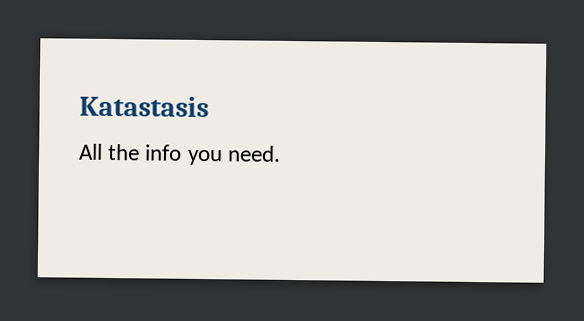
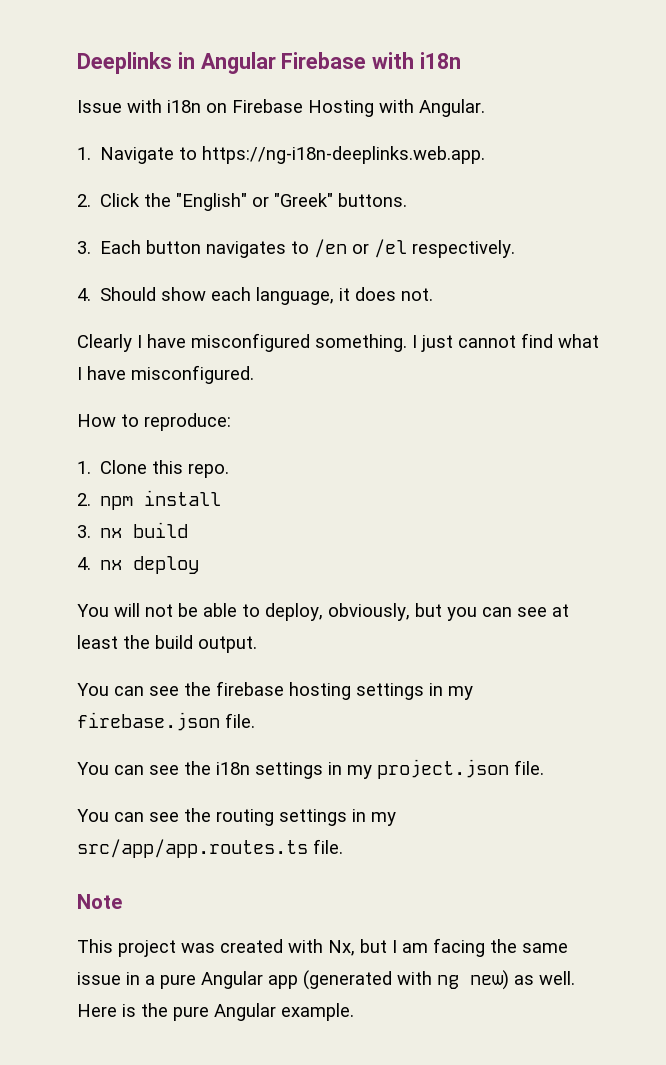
[79,95,209,118] [78,143,281,166] Katastasis // All the info you need. -> [77,52,462,74] [77,99,485,117] [77,146,486,164] [77,193,408,211] [77,239,516,258] [77,287,434,305] [77,333,599,352] [77,365,254,384] [77,413,231,431] [77,460,230,478] [77,490,222,510] [77,522,189,538] [77,556,200,574] [77,603,569,621] [77,635,257,653] [77,681,473,700] [77,712,255,731] [77,759,544,779] [77,808,396,826] [77,839,343,858] [77,894,122,909] [77,938,568,957] [77,970,575,990] [77,1003,354,1021] Deeplinks in Angular Firebase with i18n // Issue with i18n on Firebase Hosting with Angular. // 1. Navigate to https://ng-i18n-deeplinks.web.app. // 2. Click the "English" or "Greek" buttons. // 3. Each button navigates to /en or /el respectively. // 4. Should show each language, it does not. // Clearly I have misconfigured something. I just cannot find what I have misconfigured. // How to reproduce: // 1. Clone this repo. // 2. npm install // 3. nx build // 4. nx deploy // You will not be able to deploy, obviously, but you can see at least the build output. // You can see the firebase hosting settings in my firebase.json file. // You can see the i18n settings in my project.json file. // You can see the routing settings in my src/app/app.routes.ts file. // Note // This project was created with Nx, but I am facing the same issue in a pure Angular app (generated with ng new) as well. Here is the pure Angular example.

